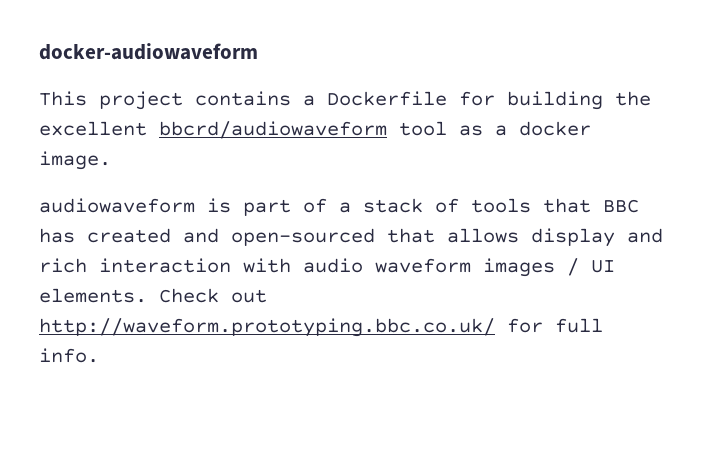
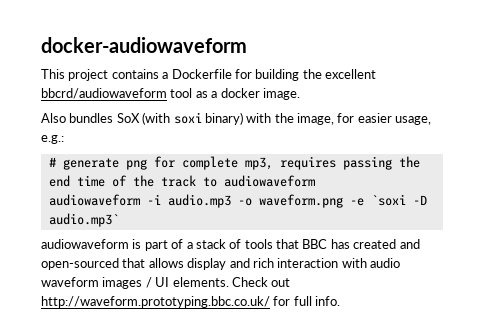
(111, 160) none -> [41,112,432,125] [41,135,64,144] [48,156,420,170] [48,175,315,187] [48,194,427,208] [48,213,119,227] // Also bundles SoX (with soxi binary) with the image, for easier usage, e.g.: // # generate png for complete mp3, requires passing the end time of the track to audiowaveform // audiowaveform -i audio.mp3 -o waveform.png -e `soxi -D audio.mp3`

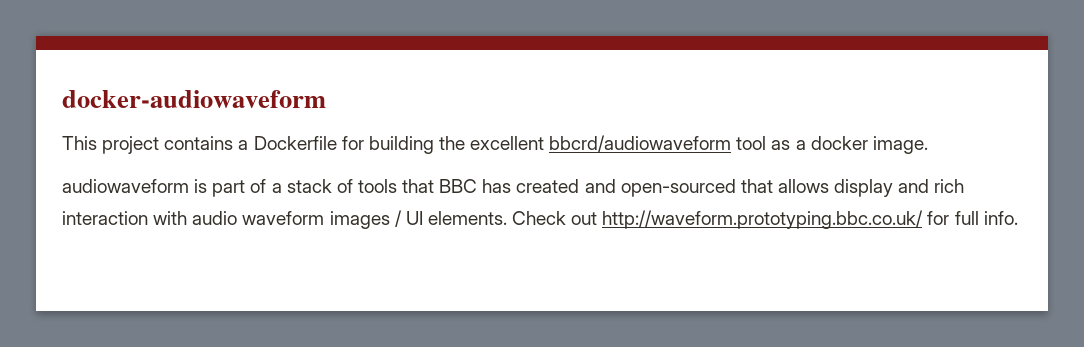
[41,112,432,125] [41,135,64,144] [48,156,420,170] [48,175,315,187] [48,194,427,208] [48,213,119,227] // Also bundles SoX (with soxi binary) with the image, for easier usage, e.g.: // # generate png for complete mp3, requires passing the end time of the track to audiowaveform // audiowaveform -i audio.mp3 -o waveform.png -e `soxi -D audio.mp3` -> (928, 145) none

